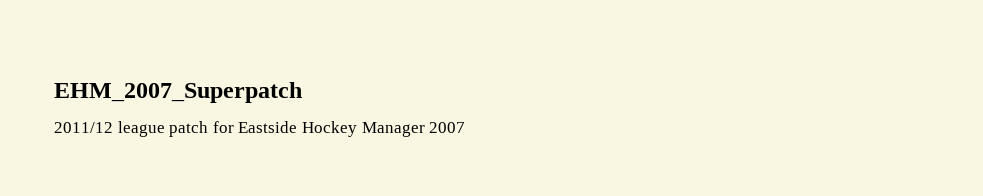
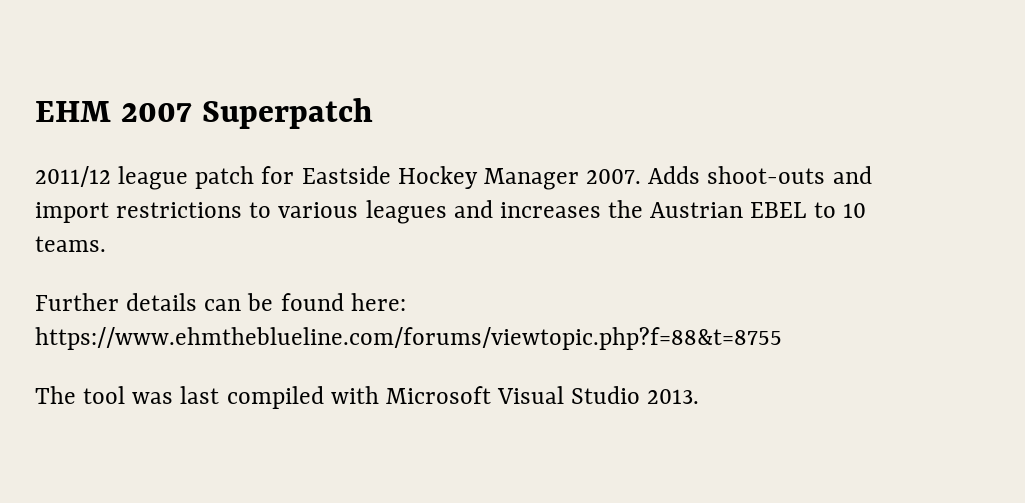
[54,82,302,103] EHM_2007_Superpatch -> [35,98,373,129] EHM 2007 Superpatch
[429,122,466,133] 2007 -> [586,166,872,184] [35,200,866,224] [35,236,106,252] [35,293,406,311] [35,327,782,350] [35,386,700,409] 2007. Adds shoot-outs and import restrictions to various leagues and increases the Austrian EBEL to 10 teams. // Further details can be found here: https://www.ehmtheblueline.com/forums/viewtopic.php?f=88&t=8755 // The tool was last compiled with Microsoft Visual Studio 2013.

